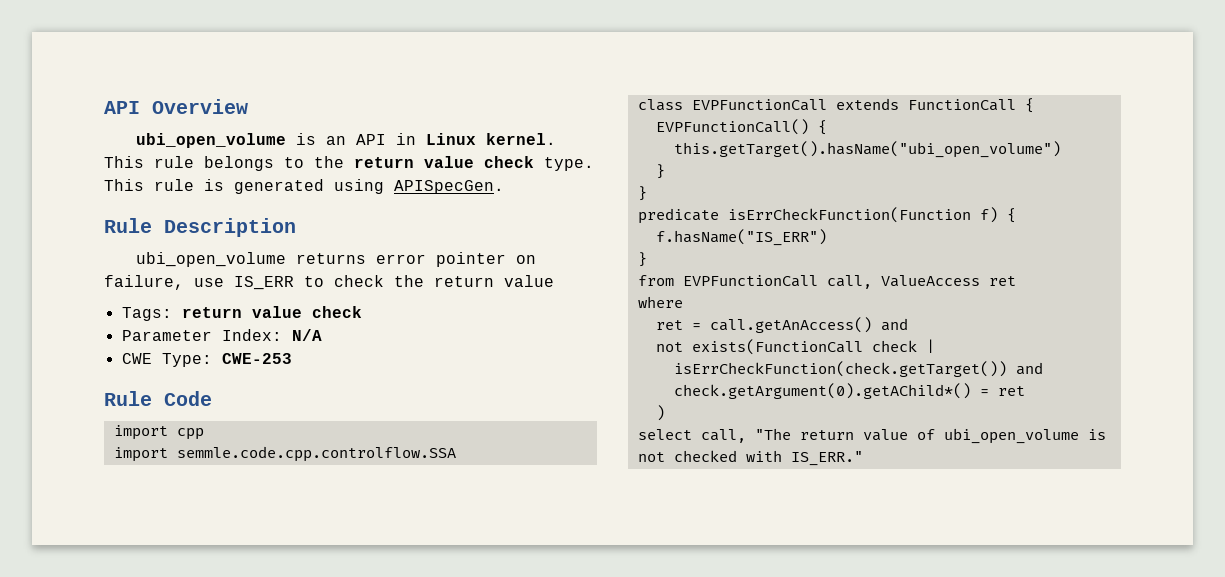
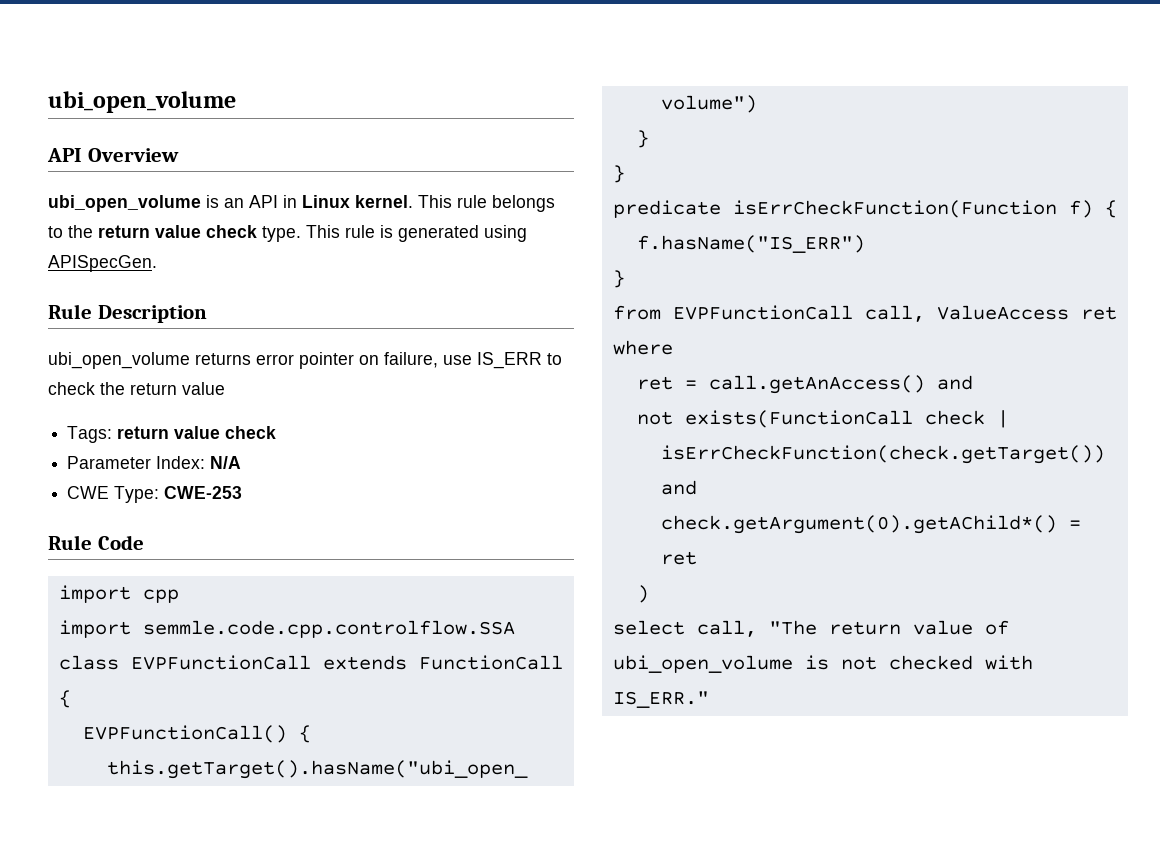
(104, 107) none -> [48,91,236,113] ubi_open_volume //

